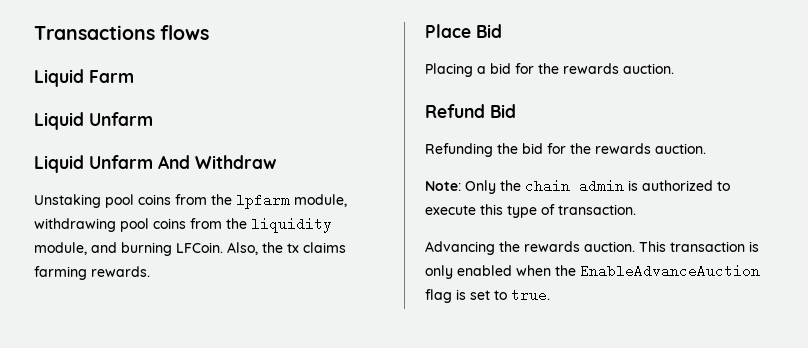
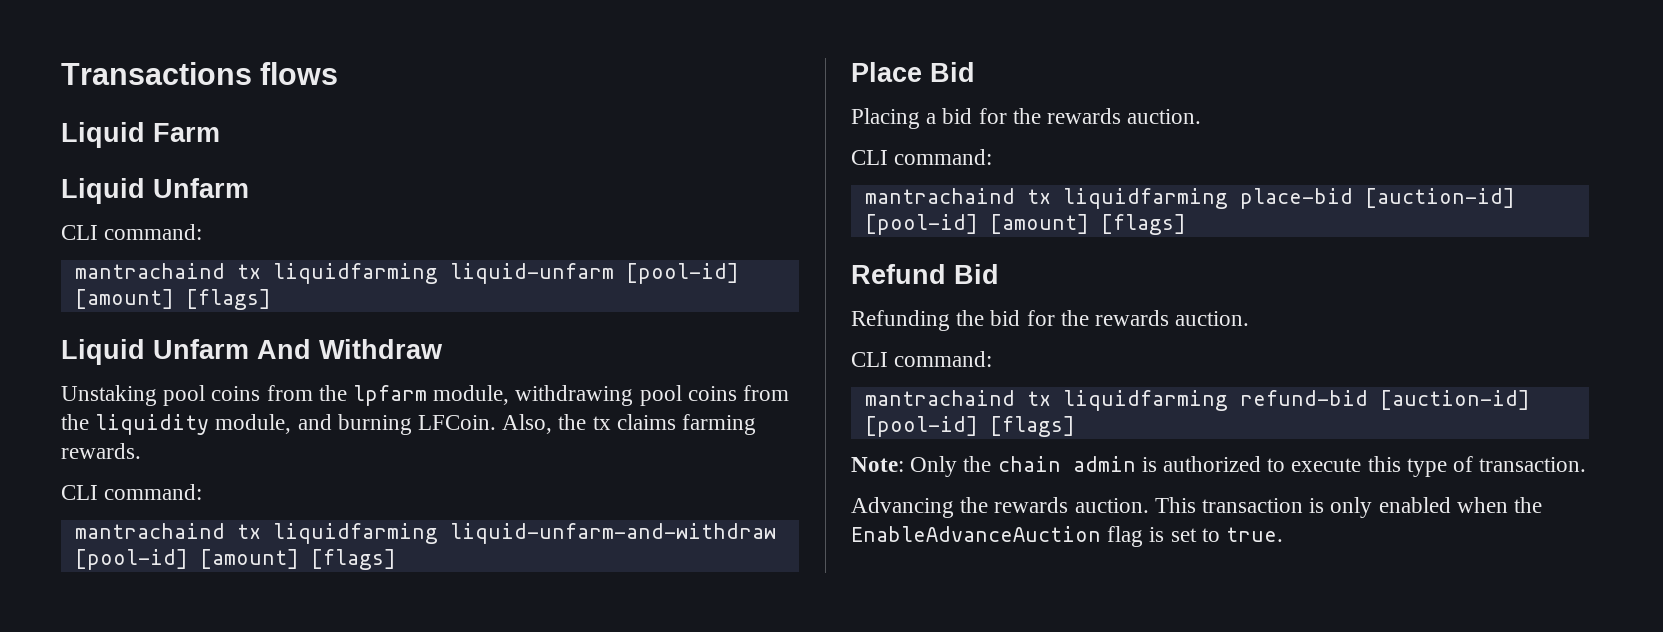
(153, 119) none -> [61,224,203,240] [74,263,739,284] [74,289,271,310] // CLI command: // mantrachaind tx liquidfarming liquid-unfarm [pool-id] [amount] [flags]
(150, 271) none -> [61,484,203,500] [74,523,776,544] [74,549,396,570] // CLI command: // mantrachaind tx liquidfarming liquid-unfarm-and-withdraw [pool-id] [amount] [flags]
(674, 68) none -> [851,149,993,165] [864,188,1515,209] [864,214,1186,235] // CLI command: // mantrachaind tx liquidfarming place-bid [auction-id] [pool-id] [amount] [flags]
(706, 148) none -> [851,351,993,367] [864,390,1530,411] [864,416,1075,437] // CLI command: // mantrachaind tx liquidfarming refund-bid [auction-id] [pool-id] [flags]

